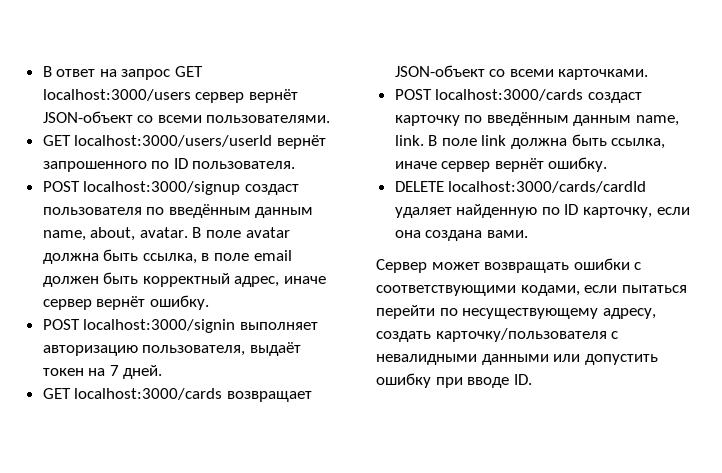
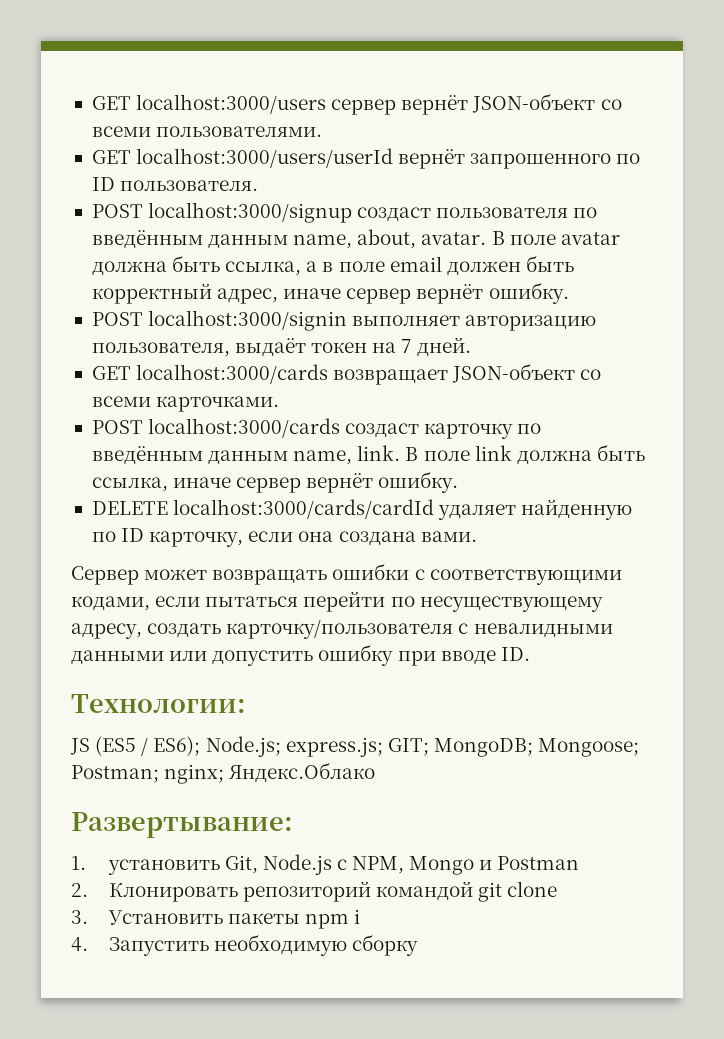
[42,66,171,80] В ответ на запрос -> (91, 103) none
(197, 258) none -> [306,261,318,272] а
(532, 379) none -> [71,694,246,713] [70,736,640,757] [71,762,376,784] [71,812,293,838] [71,854,580,875] [71,881,558,902] [71,909,360,929] [71,934,418,956] // Технологии: // JS (ES5 / ES6); Node.js; express.js; GIT; MongoDB; Mongoose; Postman; nginx; Яндекс.Облако // Развертывание: // 1. установить Git, Node.js с NPM, Mongo и Postman // 2. Клонировать репозиторий командой git clone // 3. Установить пакеты npm i // 4. Запустить необходимую сборку

